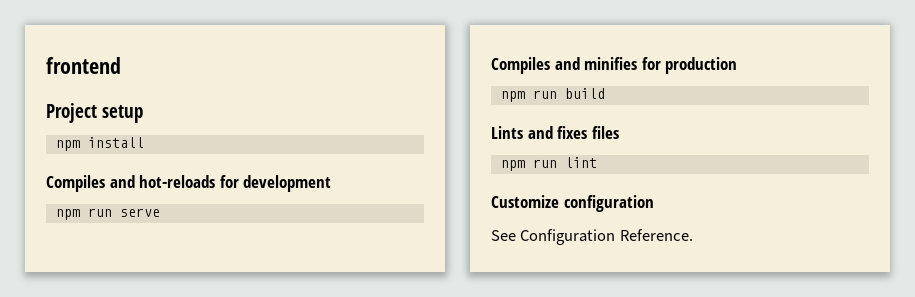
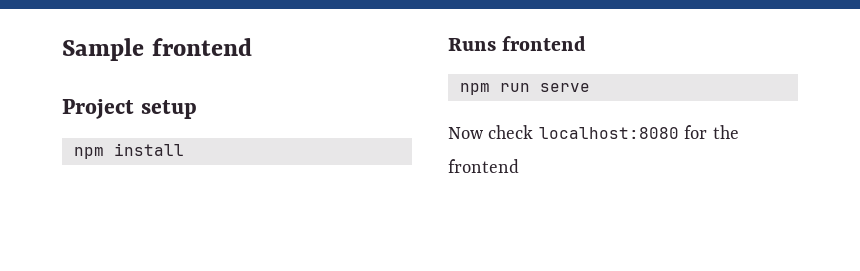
(46, 65) none -> [62,38,144,61] Sample
[46,175,332,192] [55,208,160,220] [491,57,738,74] [500,88,605,102] [491,126,619,139] [500,157,597,171] [491,195,654,212] [491,229,693,245] Compiles and hot-reloads for development // npm run serve // Compiles and minifies for production // npm run build // Lints and fixes files // npm run lint // Customize configuration // See Configuration Reference. -> [448,36,587,51] [460,83,590,95] [448,125,739,139] [448,159,519,173] Runs frontend // npm run serve // Now check localhost:8080 for the frontend

